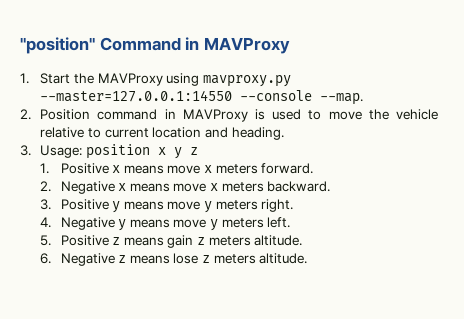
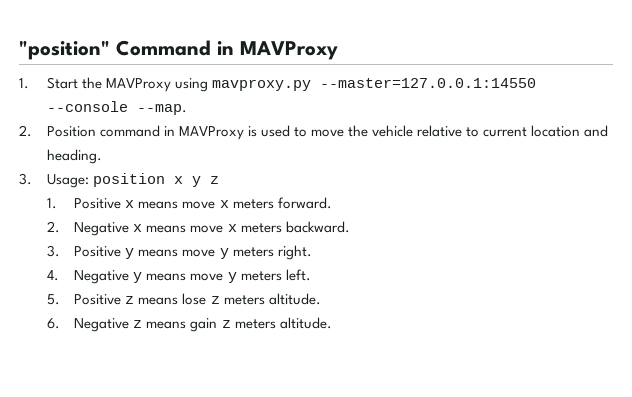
[167,235,194,248] gain -> [182,293,207,305] lose
[173,253,199,264] lose -> [190,318,218,332] gain

